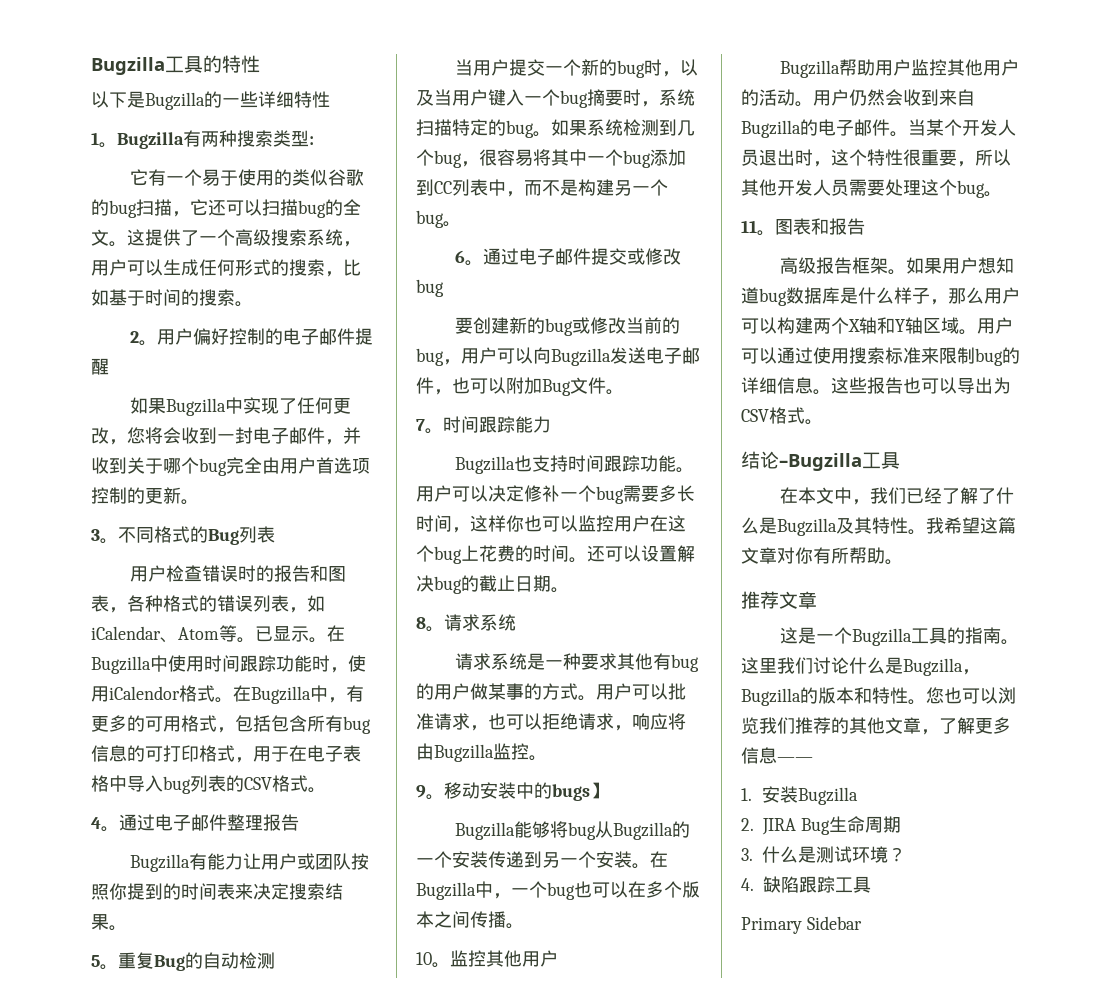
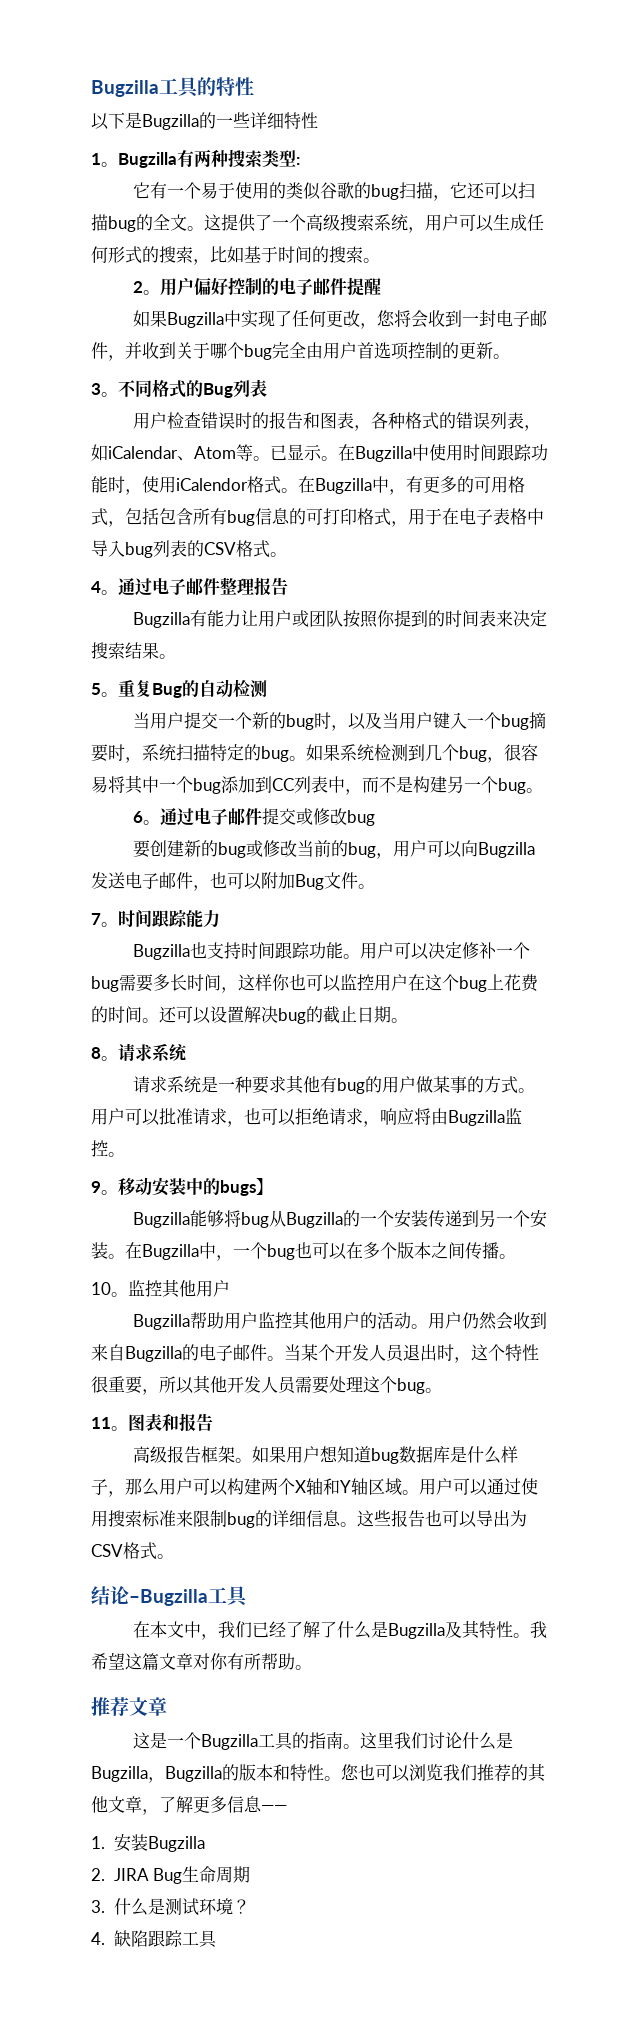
[741,916,862,934] // Primary Sidebar -> (217, 1939) none

